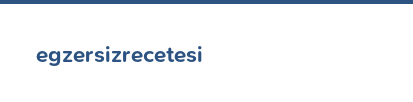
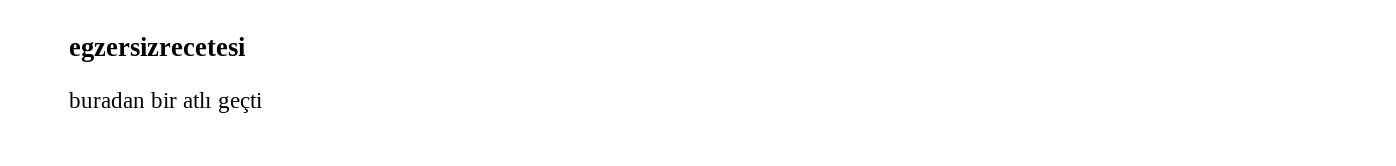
(203, 56) none -> [69,92,262,113] // buradan bir atlı geçti

